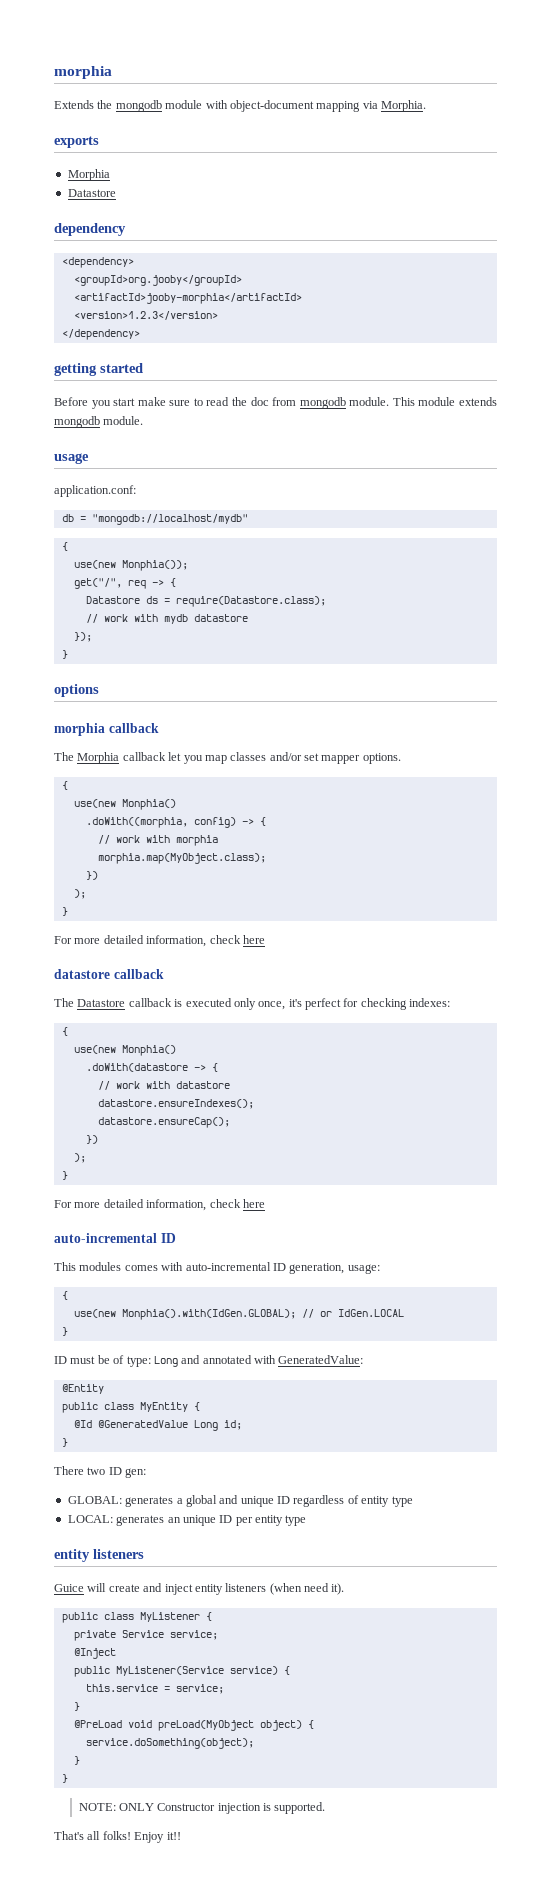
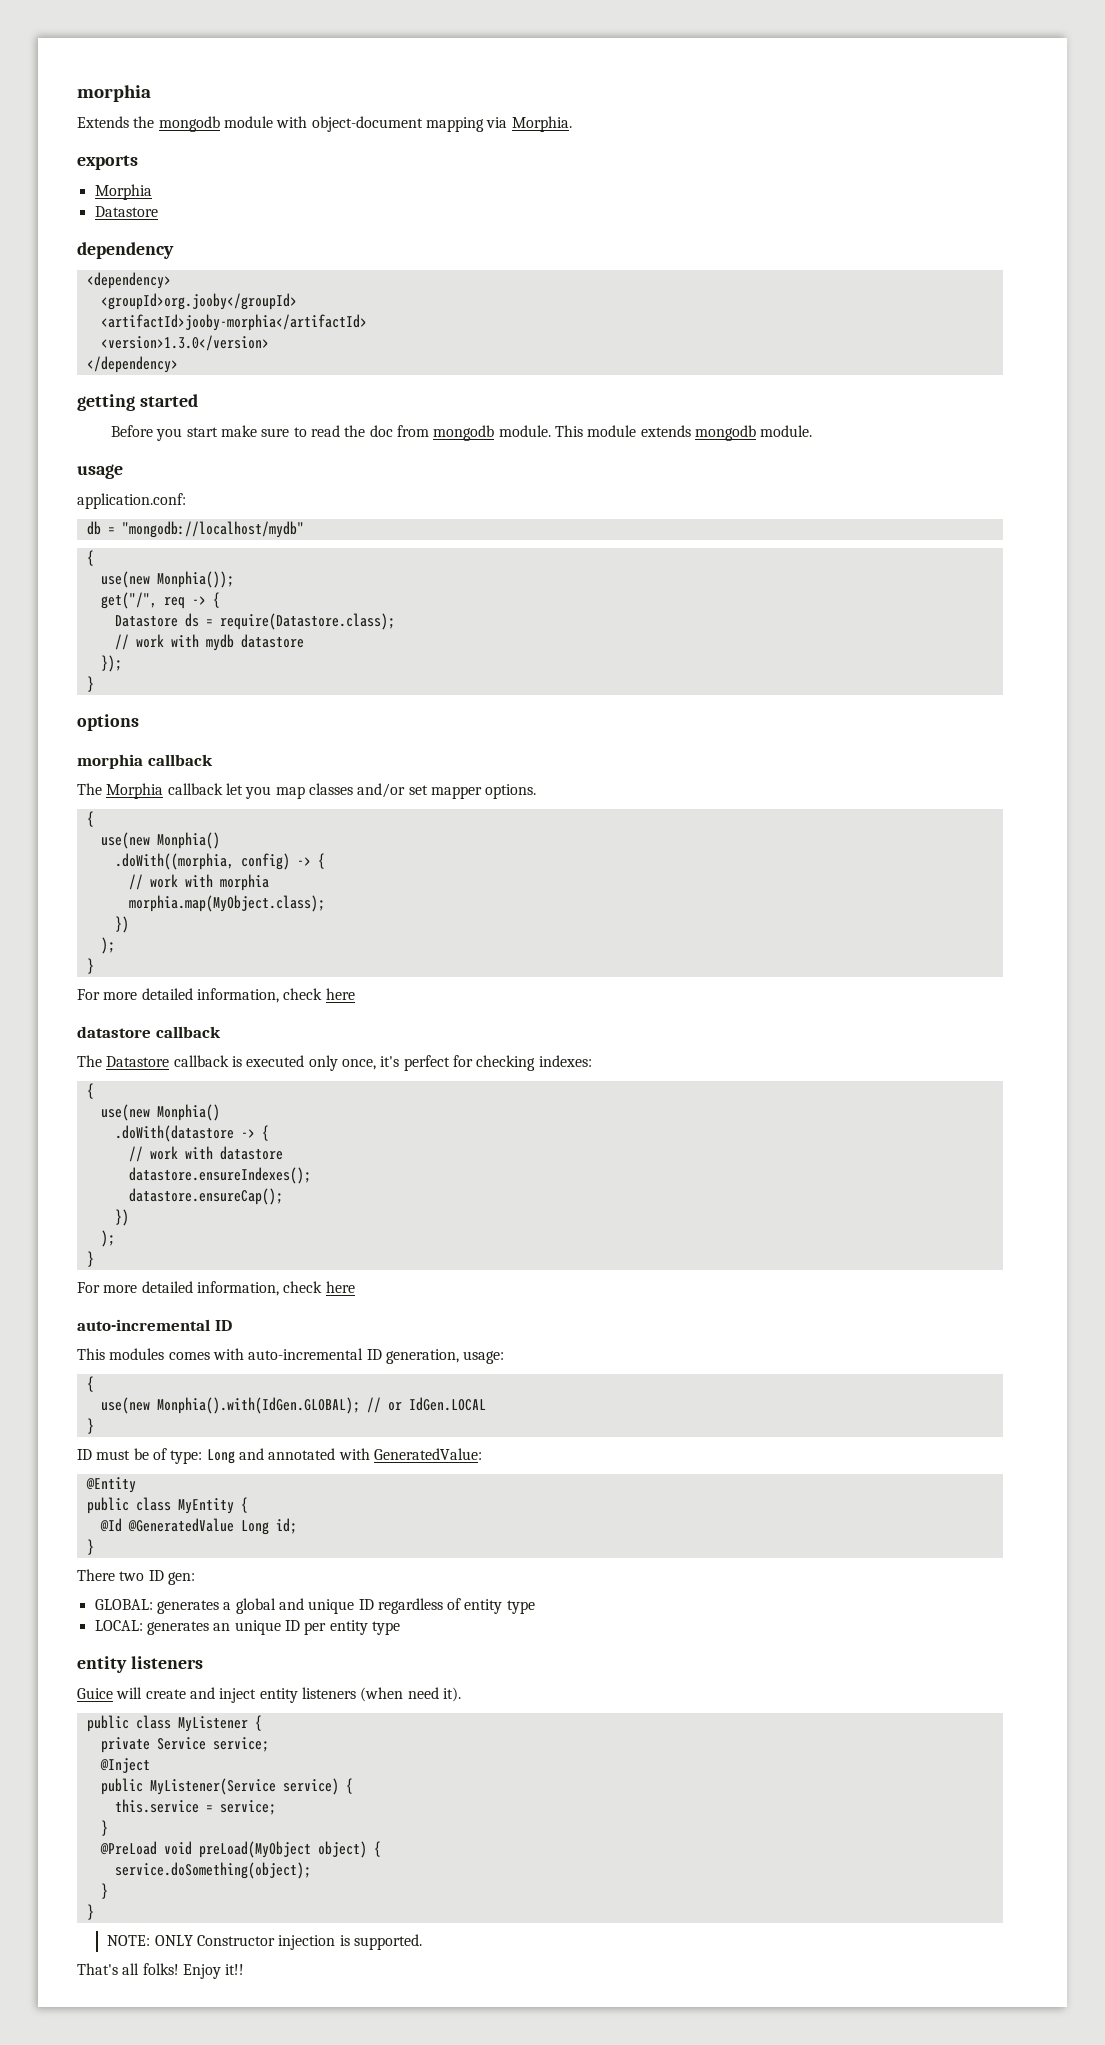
[73,311,218,320] <version>1.2.3</version> -> [100,335,269,351] <version>1.3.0</version>

